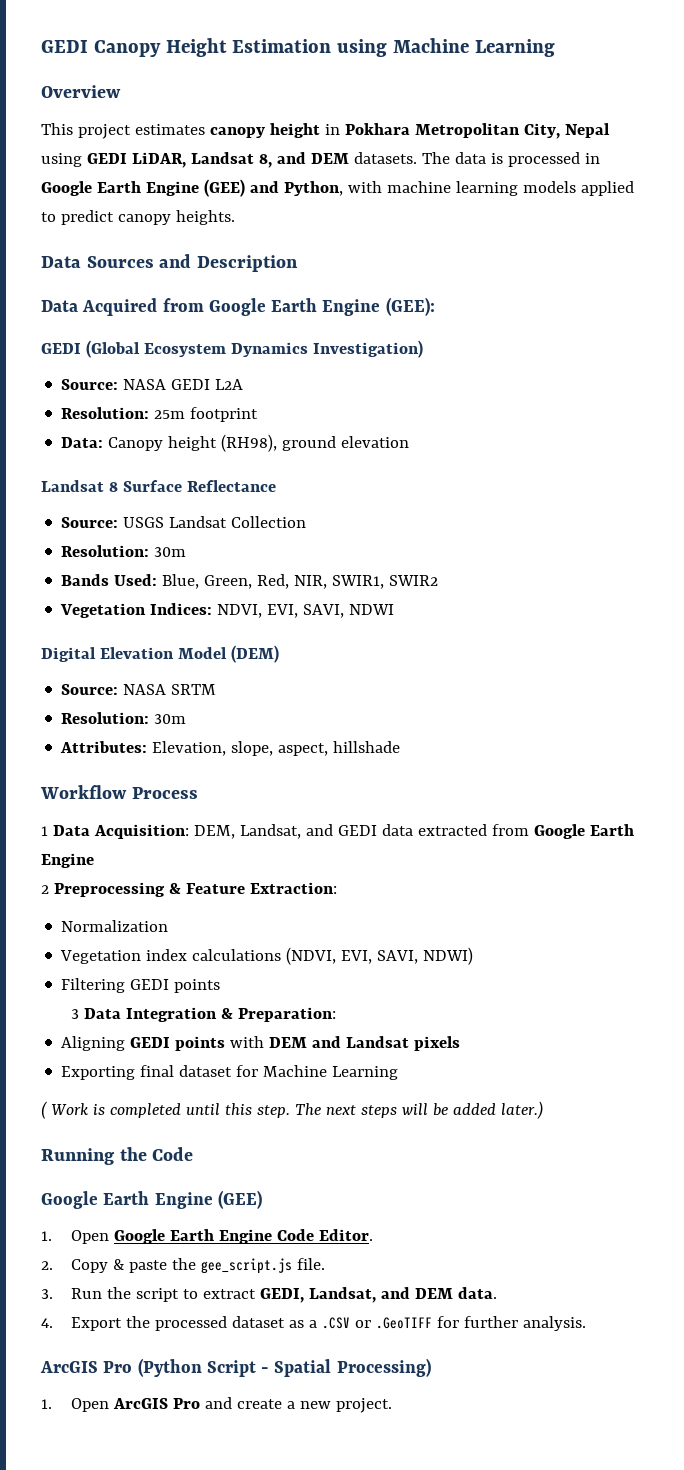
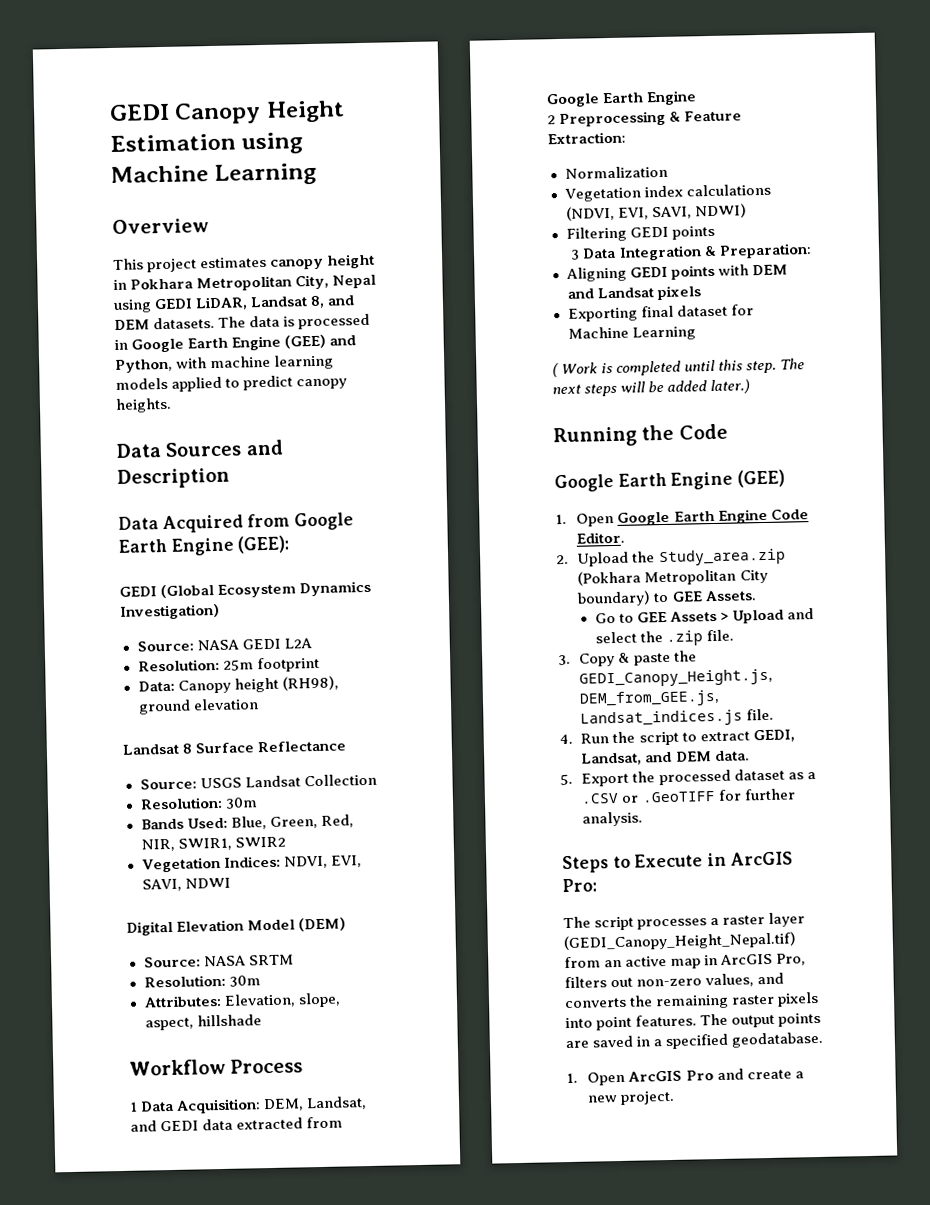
(53, 1265) none -> [577,548,786,567] [577,569,768,586] [577,590,757,607] [594,607,815,624] [594,629,735,646] [558,654,571,666] Upload the Study_area.zip (Pokhara Metropolitan City boundary) to GEE Assets. // Go to GEE Assets > Upload and select the .zip file. // 3.
[200,1258,325,1274] [41,1289,53,1299] gee_script.js file. // 3. -> [579,668,774,688] [579,689,721,708] [580,708,775,728] [559,733,573,745] GEDI_Canopy_Height.js, DEM_from_GEE.js, Landsat_indices.js file. // 4.
[41,1318,53,1328] 4. -> [560,773,573,786] 5.
[40,1358,431,1377] ArcGIS Pro (Python Script - Spatial Processing) -> [562,851,793,874] [562,878,597,893] [563,912,806,931] [563,931,796,952] [564,953,807,969] [564,972,785,989] [564,991,820,1010] [565,1012,822,1031] [565,1031,824,1050] Steps to Execute in ArcGIS Pro: // The script processes a raster layer (GEDI_Canopy_Height_Nepal.tif) from an active map in ArcGIS Pro, filters out non-zero values, and converts the remaining raster pixels into point features. The output points are saved in a specified geodatabase.

